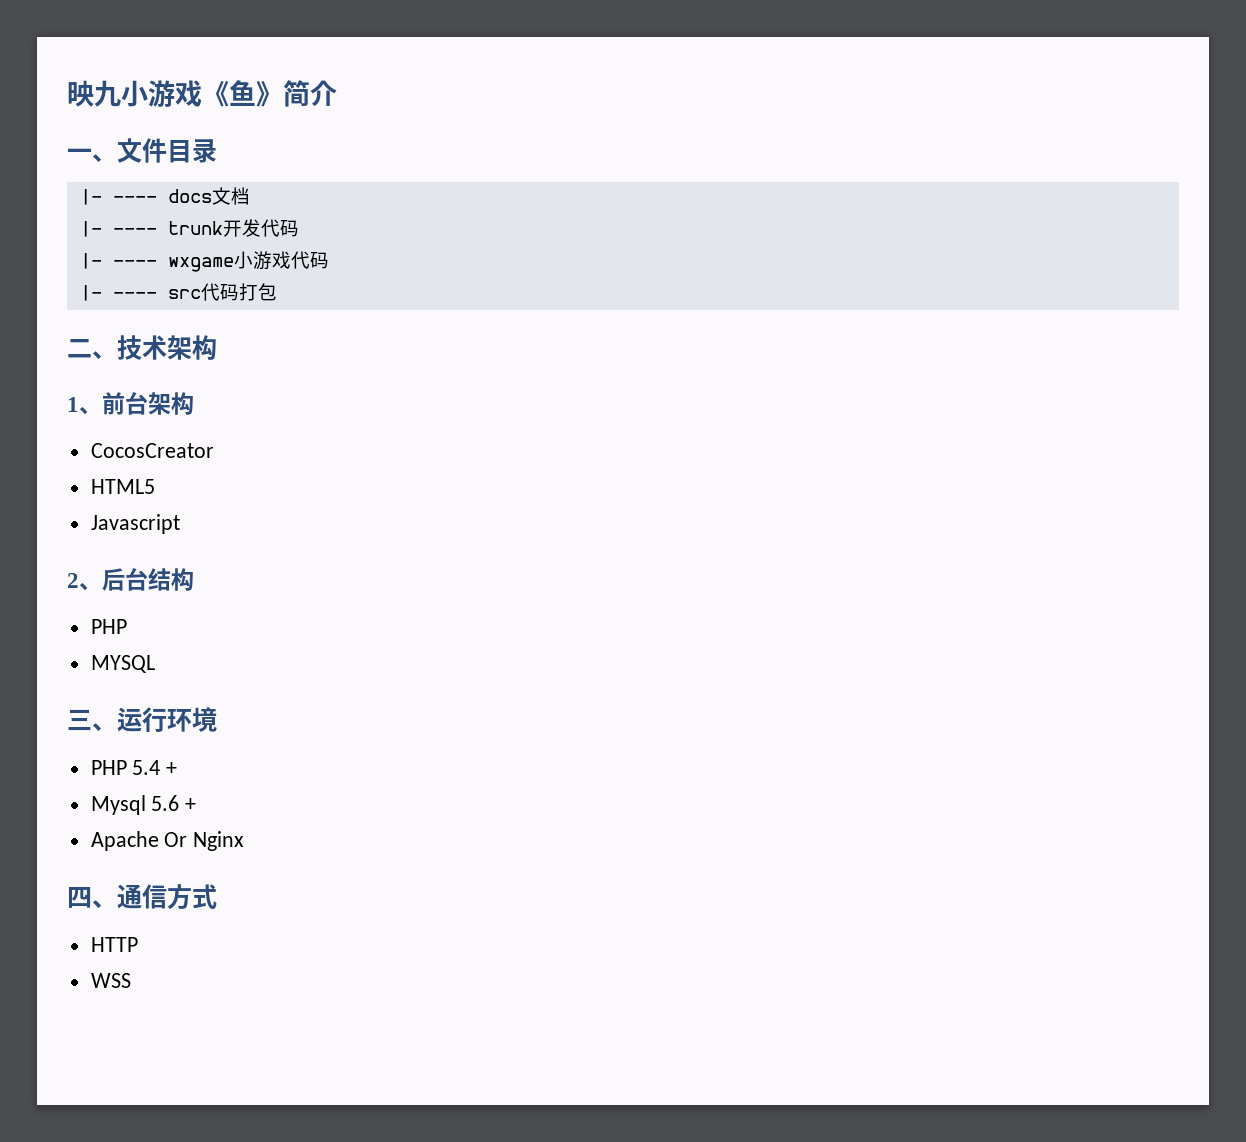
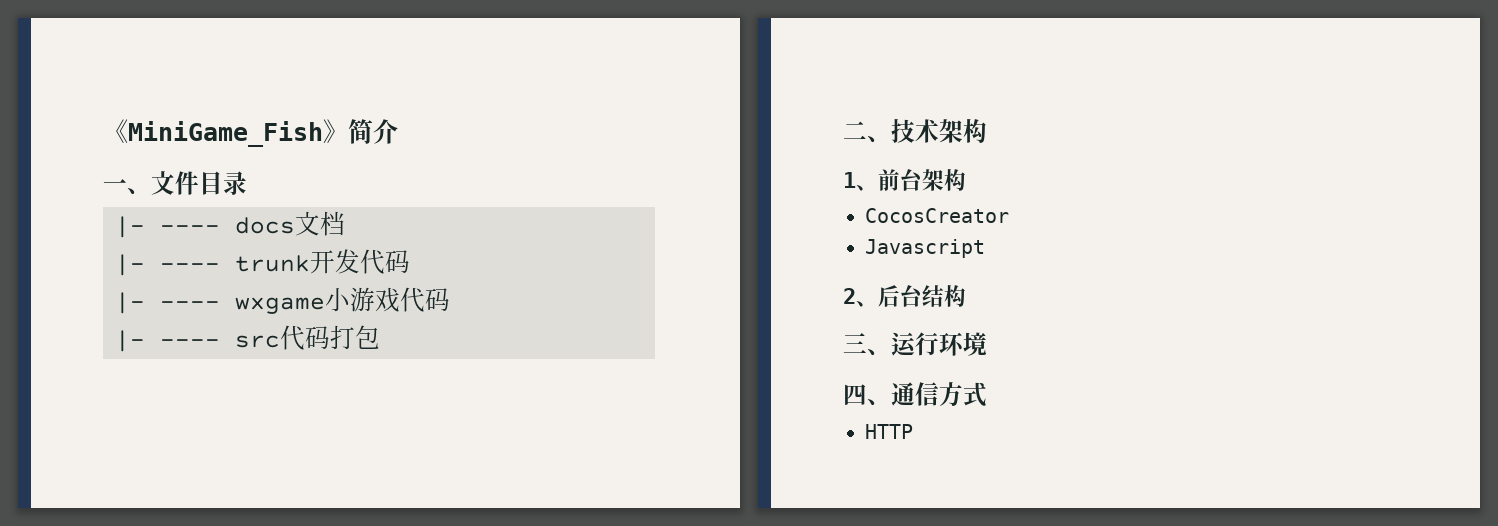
[67,80,256,107] 映九小游戏《鱼 -> [103,119,323,147] 《MiniGame_Fish
[90,479,155,494] // HTML5 -> (1009, 215) none
[90,619,127,634] [90,655,155,673] // PHP // MYSQL -> (966, 296) none
[90,760,178,775] [90,795,197,815] [90,831,245,851] // PHP 5.4 + // Mysql 5.6 + // Apache Or Nginx -> (987, 344) none
[90,973,131,988] // WSS -> (913, 431) none

